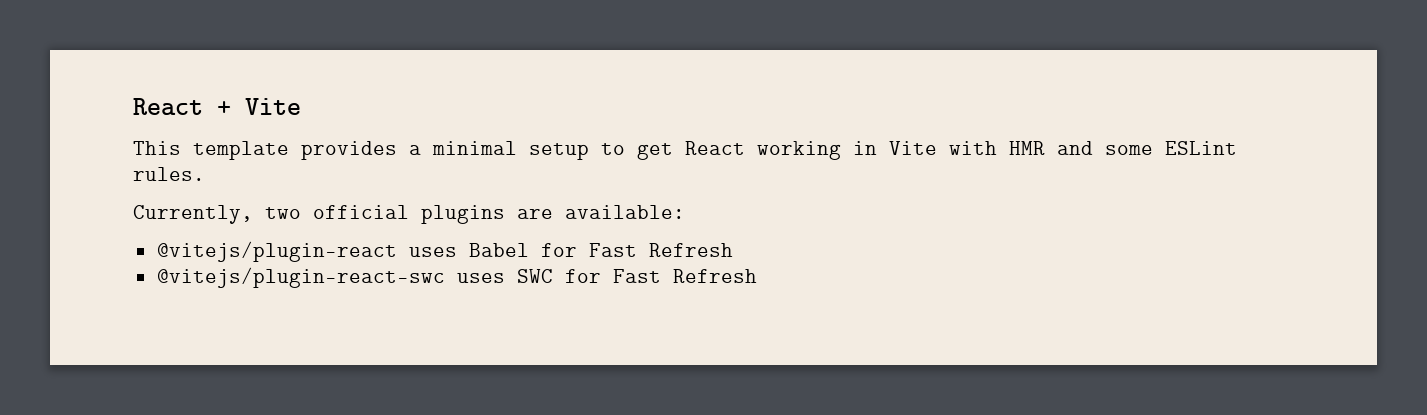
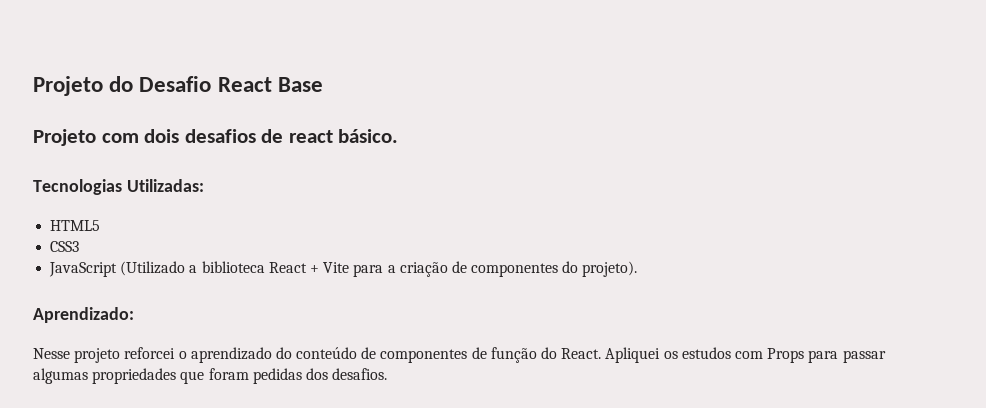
[133,98,301,116] [133,141,1237,160] [133,167,205,181] [133,205,685,224] [156,241,733,262] [156,267,757,288] React + Vite // This template provides a minimal setup to get React working in Vite with HMR and some ESLint rules. // Currently, two official plugins are available: // @vitejs/plugin-react uses Babel for Fast Refresh // @vitejs/plugin-react-swc uses SWC for Fast Refresh -> [33,76,323,96] [33,129,399,146] [33,179,204,195] [50,220,101,231] [50,241,80,252] [49,261,638,277] [33,307,134,323] [33,347,886,363] [33,368,388,384] Projeto do Desafio React Base // Projeto com dois desafios de react básico. // Tecnologias Utilizadas: // HTML5 // CSS3 // JavaScript (Utilizado a biblioteca React + Vite para a criação de componentes do projeto). // Aprendizado: // Nesse projeto reforcei o aprendizado do conteúdo de componentes de função do React. Apliquei os estudos com Props para passar algumas propriedades que foram pedidas dos desafios.

